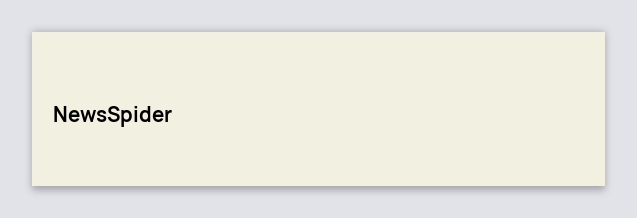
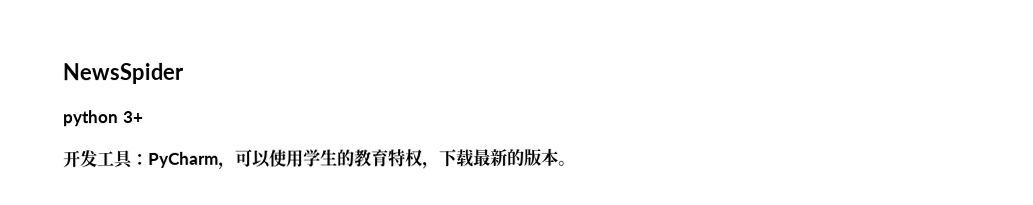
(172, 116) none -> [63,110,144,127] [63,148,576,170] // python 3+ // 开发工具：PyCharm，可以使用学生的教育特权，下载最新的版本。

